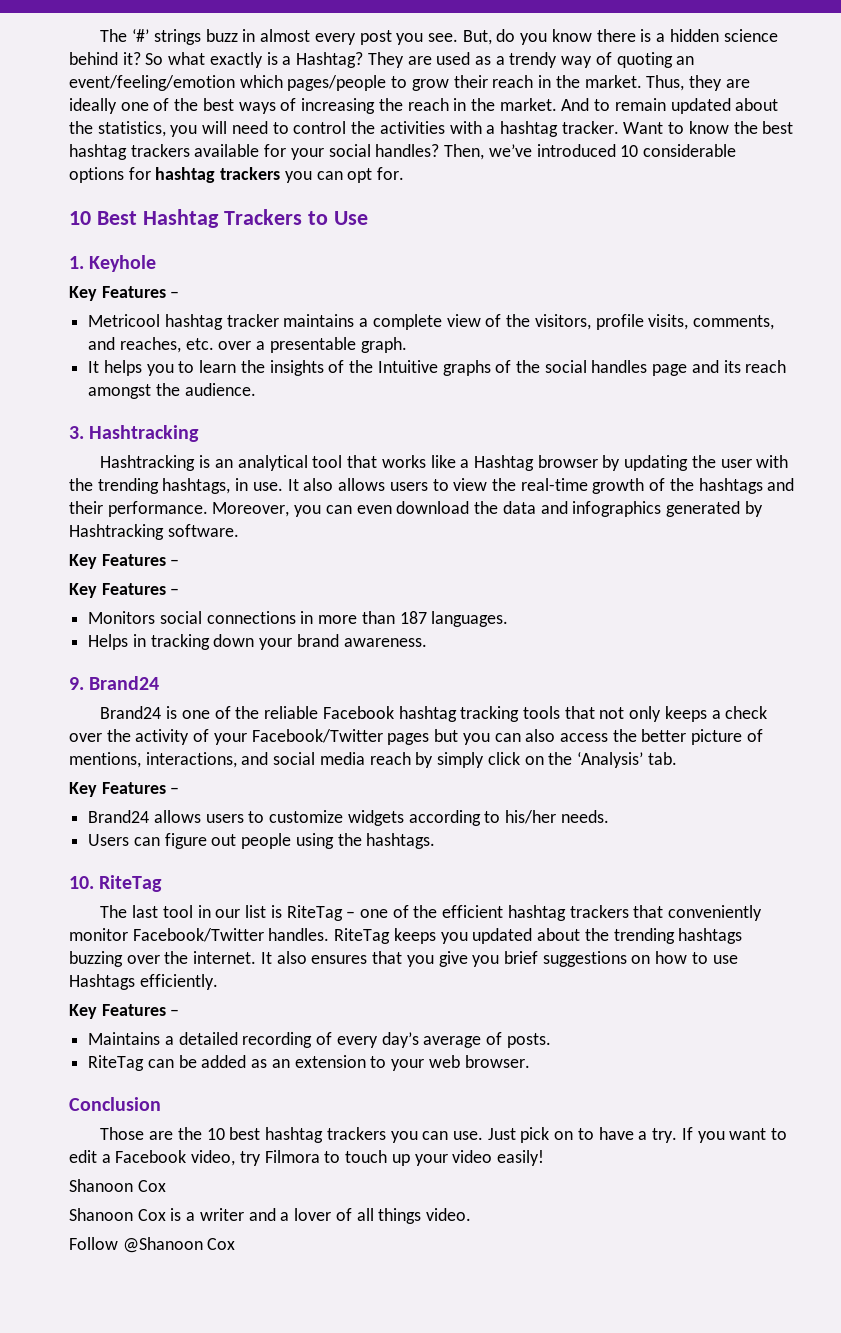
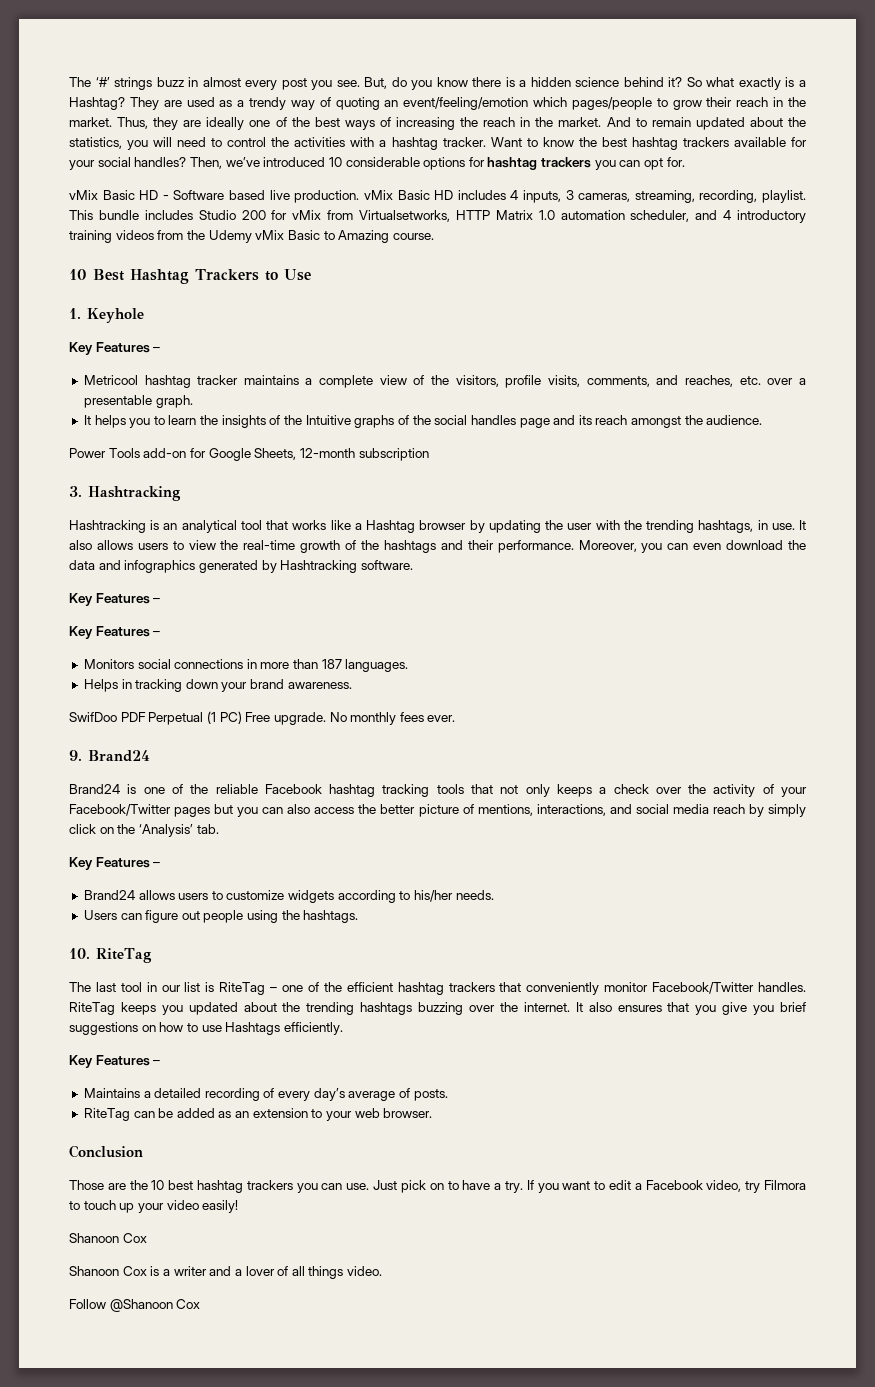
(405, 173) none -> [69,190,806,203] [69,210,806,223] [69,230,434,243] // vMix Basic HD - Software based live production. vMix Basic HD includes 4 inputs, 3 cameras, streaming, recording, playlist. This bundle includes Studio 200 for vMix from Virtualsetworks, HTTP Matrix 1.0 automation scheduler, and 4 introductory training videos from the Udemy vMix Basic to Amazing course.
(256, 389) none -> [69,448,429,461] // Power Tools add-on for Google Sheets, 12-month subscription
(427, 642) none -> [69,711,456,725] // SwifDoo PDF Perpetual (1 PC) Free upgrade. No monthly fees ever.

